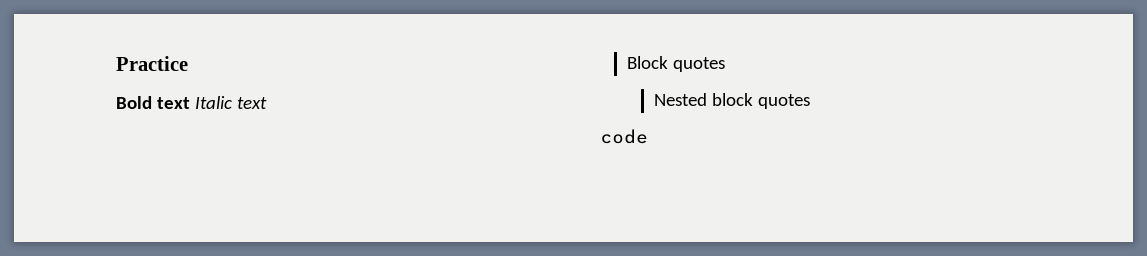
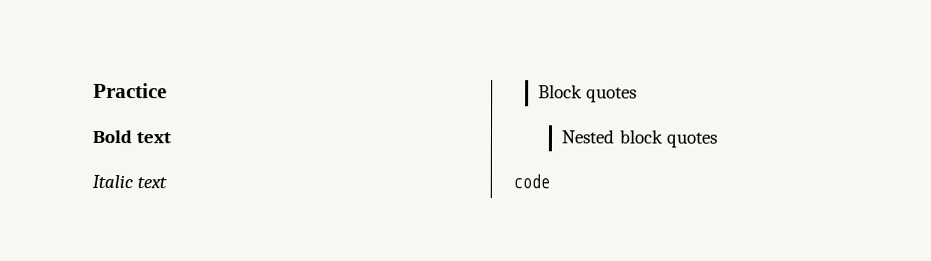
(190, 103) none -> (172, 138) //

